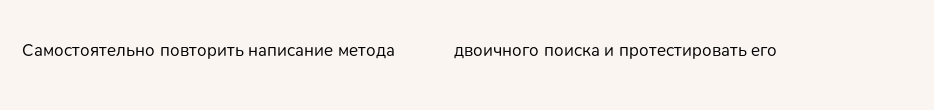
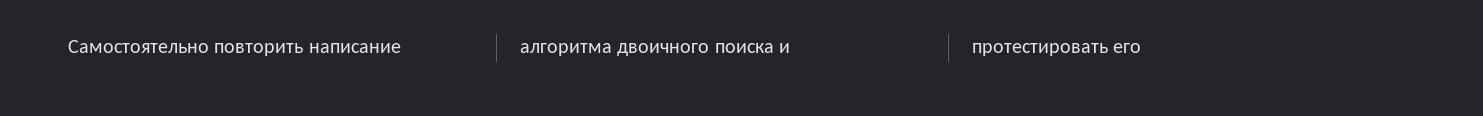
[337,47,395,59] метода -> [520,43,612,56] алгоритма

